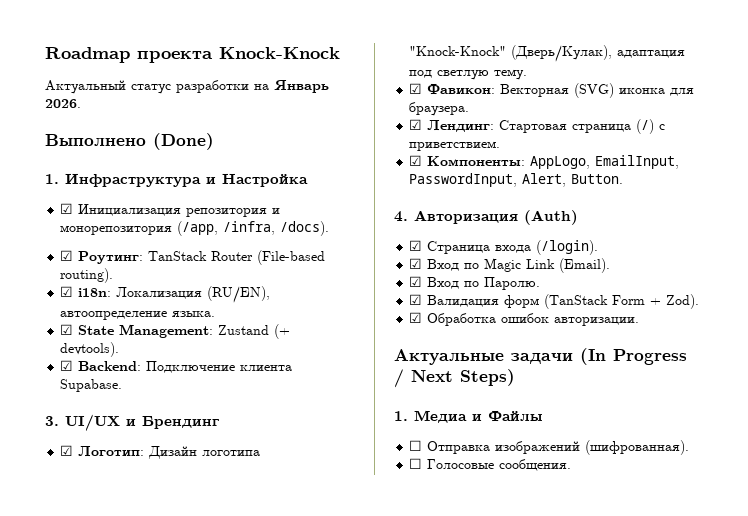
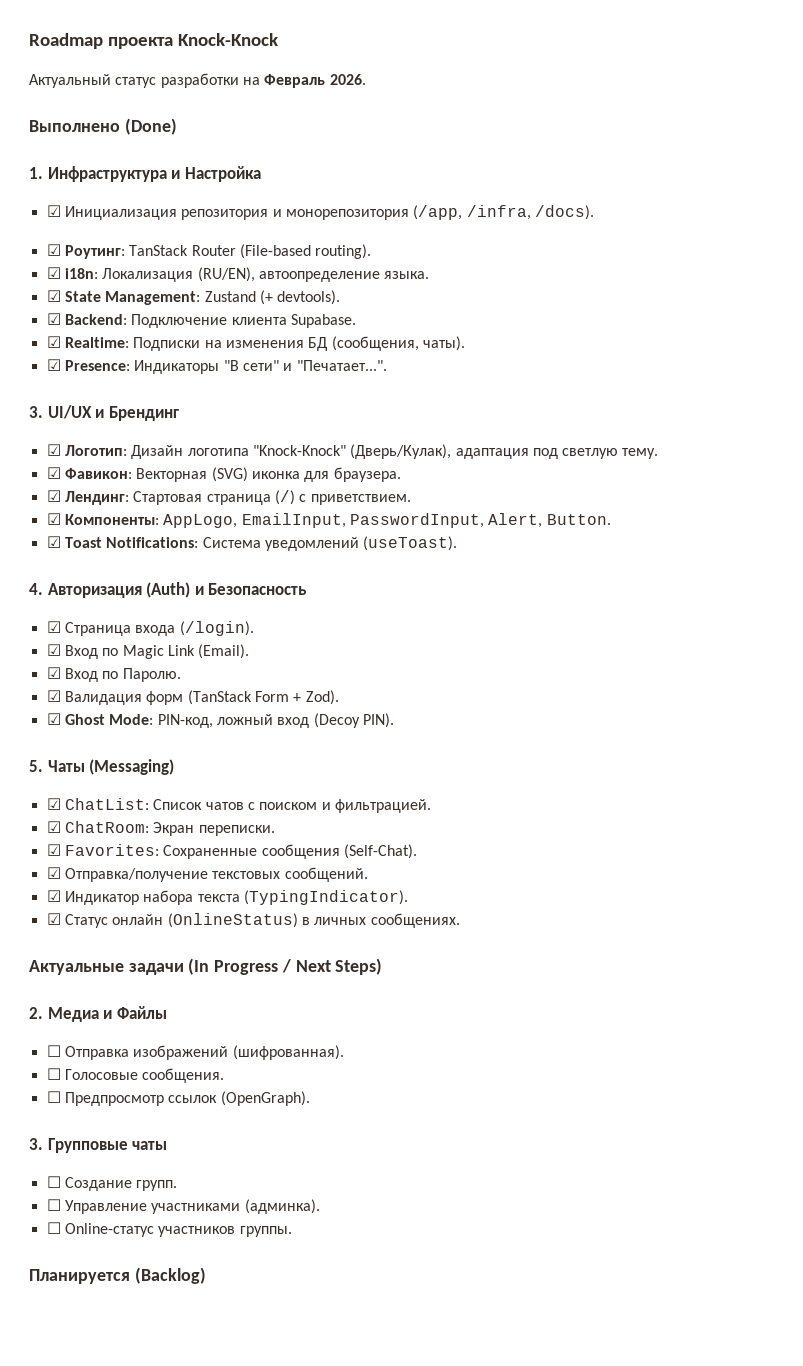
[274,80,329,93] Январь -> [264,74,326,88] Февраль
(123, 385) none -> [46,336,465,351] [46,359,387,374] // ☑ Realtime: Подписки на изменения БД (сообщения, чаты). // ☑ Presence: Индикаторы "В сети" и "Печатает...".
(624, 179) none -> [46,536,458,551] // ☑ Toast Notifications: Система уведомлений (useToast).
(578, 217) none -> [194,583,308,595] и Безопасность
[427,313,640,326] Обработка ошибок авторизации. -> [64,713,394,728] [29,759,175,775] [46,798,431,813] [46,821,275,836] [46,844,417,859] [46,867,368,882] [46,890,408,905] [46,913,460,928] Ghost Mode: PIN-код, ложный вход (Decoy PIN). // 5. Чаты (Messaging) // ☑ ChatList: Список чатов с поиском и фильтрацией. // ☑ ChatRoom: Экран переписки. // ☑ Favorites: Сохраненные сообщения (Self-Chat). // ☑ Отправка/получение текстовых сообщений. // ☑ Индикатор набора текста (TypingIndicator). // ☑ Статус онлайн (OnlineStatus) в личных сообщениях.
[394,411,408,421] 1. -> [29,1007,43,1019] 2.
(572, 465) none -> [46,1091,310,1106] [29,1138,168,1153] [46,1176,178,1191] [46,1199,320,1214] [46,1222,292,1237] [29,1267,206,1284] // ☐ Предпросмотр ссылок (OpenGraph). // 3. Групповые чаты // ☐ Создание групп. // ☐ Управление участниками (админка). // ☐ Online-статус участников группы. // Планируется (Backlog)

